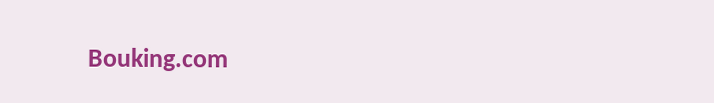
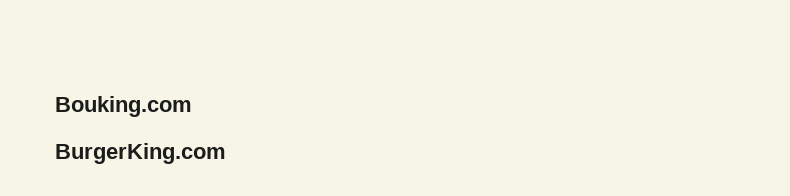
(229, 59) none -> [55,143,226,164] // BurgerKing.com

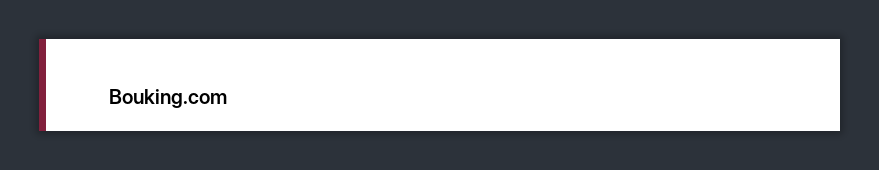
[55,143,226,164] // BurgerKing.com -> (227, 98) none

